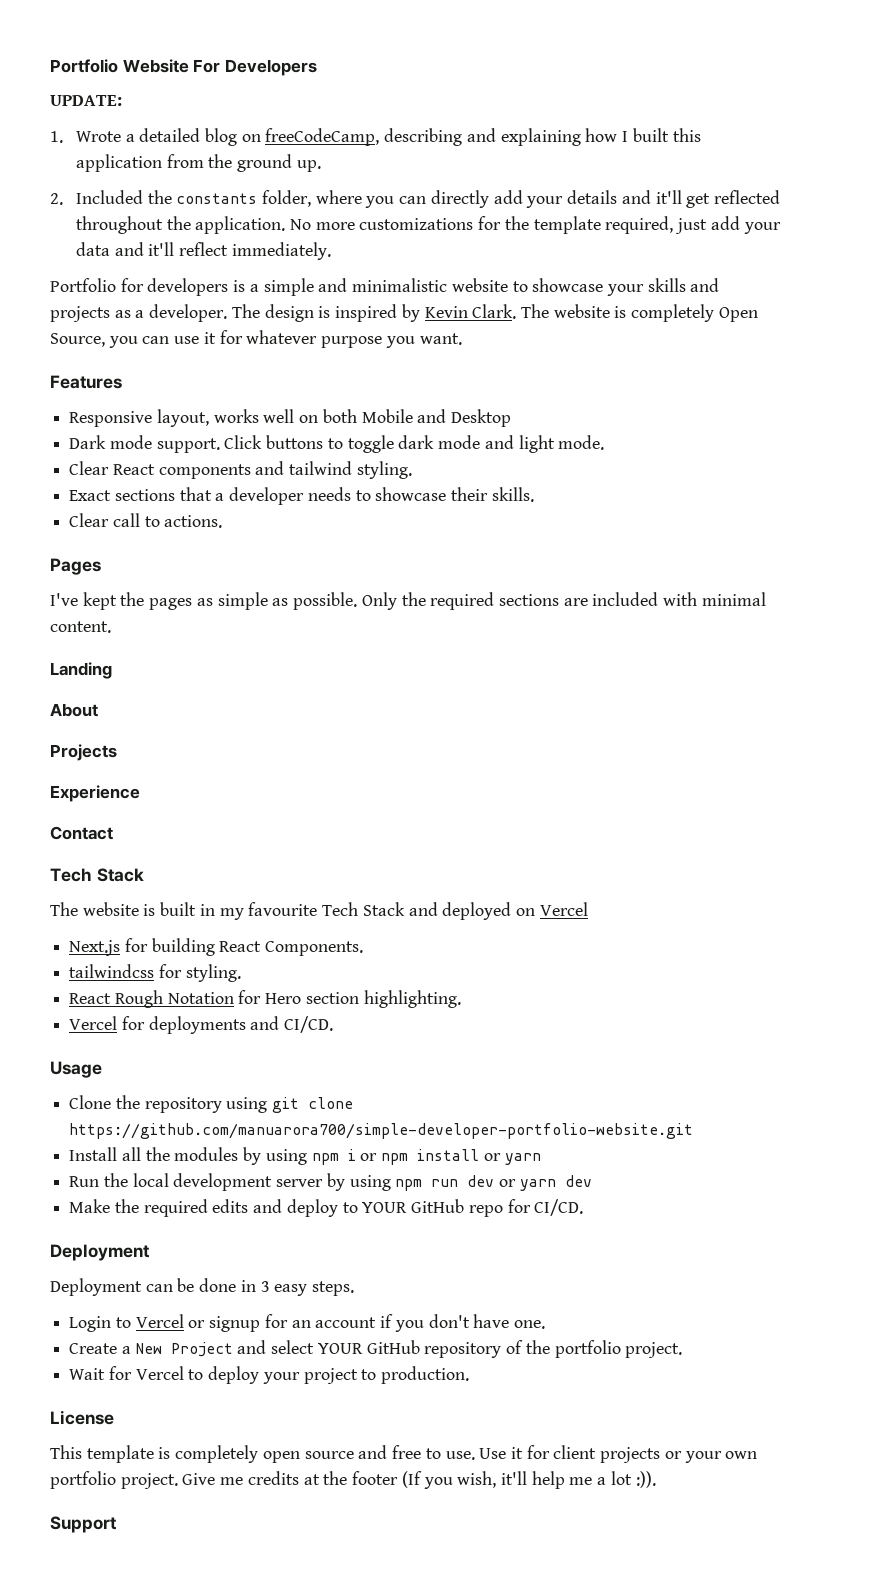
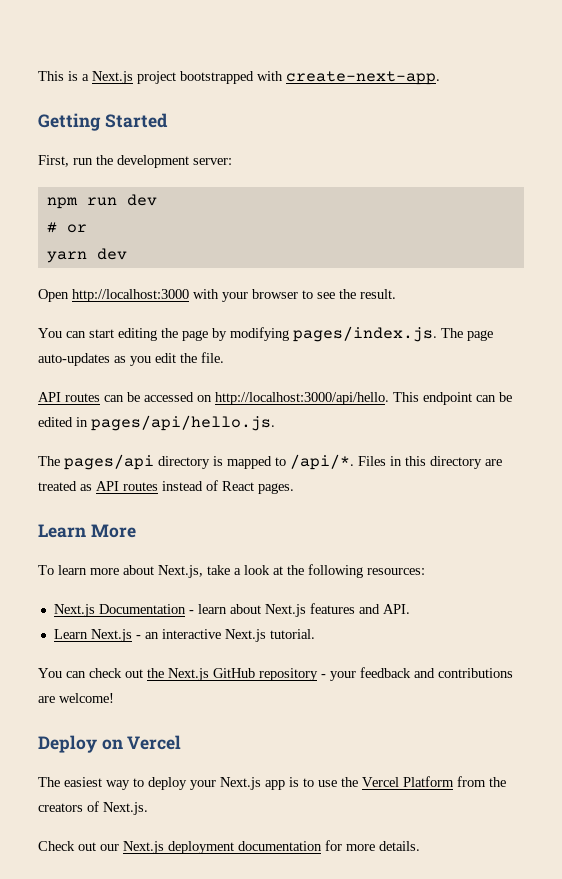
[50,59,317,76] [50,95,122,106] [50,128,701,146] [75,154,321,172] [50,190,780,208] [75,216,781,234] [75,242,331,260] [50,278,720,296] [50,304,758,322] [50,330,462,348] [50,375,122,389] [69,409,512,427] [69,435,605,453] [69,461,412,479] [69,487,534,505] [69,513,223,528] [50,558,101,575] [50,592,766,610] [50,621,111,633] [50,662,112,679] [50,703,98,717] [50,744,117,761] [50,785,140,802] [50,826,113,840] [50,868,144,882] [50,902,588,920] [69,938,364,956] [69,964,241,982] [69,990,461,1008] [69,1016,334,1034] [50,1061,102,1078] [69,1095,354,1113] [69,1123,694,1139] [69,1147,541,1165] [69,1173,592,1191] [69,1199,584,1217] [50,1244,150,1261] [50,1278,355,1296] [69,1314,545,1332] [69,1340,683,1358] [69,1366,470,1384] [50,1410,114,1425] [50,1445,758,1463] [50,1471,656,1489] [50,1516,117,1533] Portfolio Website For Developers // UPDATE: // 1. Wrote a detailed blog on freeCodeCamp, describing and explaining how I built this application from the ground up. // 2. Included the constants folder, where you can directly add your details and it'll get reflected throughout the application. No more customizations for the template required, just add your data and it'll reflect immediately. // Portfolio for developers is a simple and minimalistic website to showcase your skills and projects as a developer. The design is inspired by Kevin Clark. The website is completely Open Source, you can use it for whatever purpose you want. // Features // Responsive layout, works well on both Mobile and Desktop // Dark mode support. Click buttons to toggle dark mode and light mode. // Clear React components and tailwind styling. // Exact sections that a developer needs to showcase their skills. // Clear call to actions. // Pages // I've kept the pages as simple as possible. Only the required sections are included with minimal content. // Landing // About // Projects // Experience // Contact // Tech Stack // The website is built in my favourite Tech Stack and deployed on Vercel // Next.js for building React Components. // tailwindcss for styling. // React Rough Notation for Hero section highlighting. // Vercel for deployments and CI/CD. // Usage // Clone the repository using git clone https://github.com/manuarora700/simple-developer-portfolio-website.git // Install all the modules by using npm i or npm install or yarn // Run the local development server by using npm run dev or yarn dev // Make the required edits and deploy to YOUR GitHub repo for CI/CD. // Deployment // Deployment can be done in 3 easy steps. // Login to Vercel or signup for an account if you don't have one. // Create a New Project and select YOUR GitHub repository of the portfolio project. // Wait for Vercel to deploy your project to production. // License // This template is completely open source and free to use. Use it for client projects or your own portfolio project. Give me credits at the footer (If you wish, it'll help me a lot :)). // Support -> [38,71,440,85] [38,113,168,131] [38,155,232,168] [46,194,157,209] [46,222,87,233] [46,248,127,263] [38,289,396,302] [38,326,493,342] [38,352,224,366] [38,392,512,405] [38,415,275,431] [38,454,502,470] [38,480,294,494] [38,524,136,538] [38,564,425,578] [53,603,410,617] [53,629,315,642] [38,667,513,681] [38,693,114,703] [38,735,182,753] [38,776,506,790] [38,801,148,815] [38,840,420,854] This is a Next.js project bootstrapped with create-next-app. // Getting Started // First, run the development server: // npm run dev // # or // yarn dev // Open http://localhost:3000 with your browser to see the result. // You can start editing the page by modifying pages/index.js. The page auto-updates as you edit the file. // API routes can be accessed on http://localhost:3000/api/hello. This endpoint can be edited in pages/api/hello.js. // The pages/api directory is mapped to /api/*. Files in this directory are treated as API routes instead of React pages. // Learn More // To learn more about Next.js, take a look at the following resources: // Next.js Documentation - learn about Next.js features and API. // Learn Next.js - an interactive Next.js tutorial. // You can check out the Next.js GitHub repository - your feedback and contributions are welcome! // Deploy on Vercel // The easiest way to deploy your Next.js app is to use the Vercel Platform from the creators of Next.js. // Check out our Next.js deployment documentation for more details.

